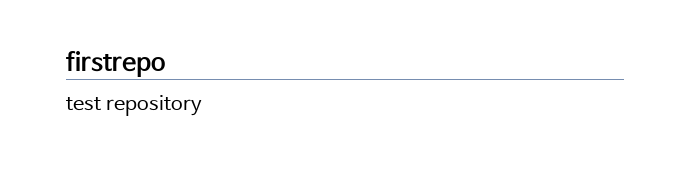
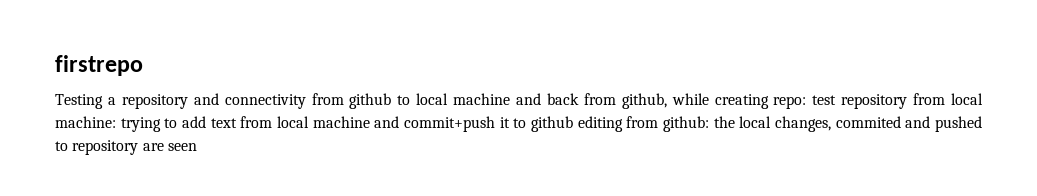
[66,95,203,116] test repository -> [55,93,983,109] [55,116,982,132] [55,140,197,155] Testing a repository and connectivity from github to local machine and back from github, while creating repo: test repository from local machine: trying to add text from local machine and commit+push it to github editing from github: the local changes, commited and pushed to repository are seen

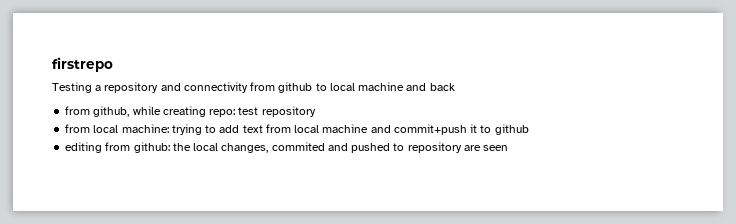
(579, 99) none -> (455, 87) //
(908, 101) none -> (316, 111) //
(573, 124) none -> (529, 129) //

